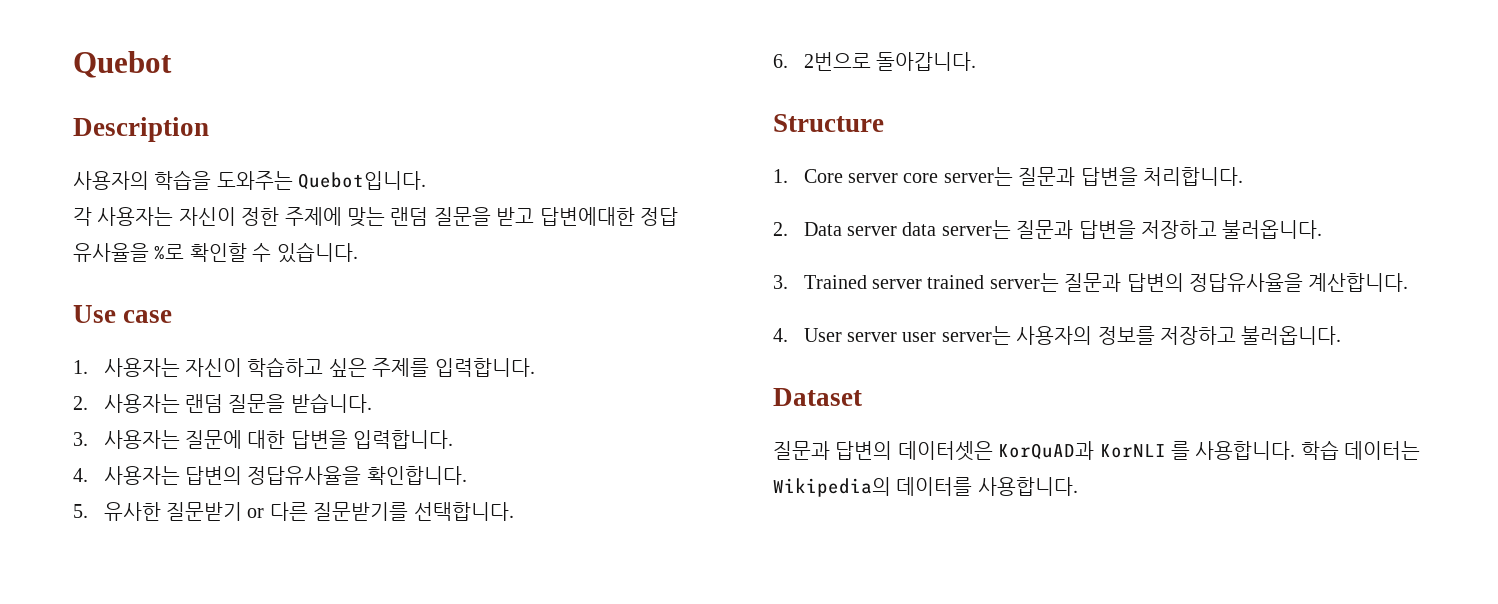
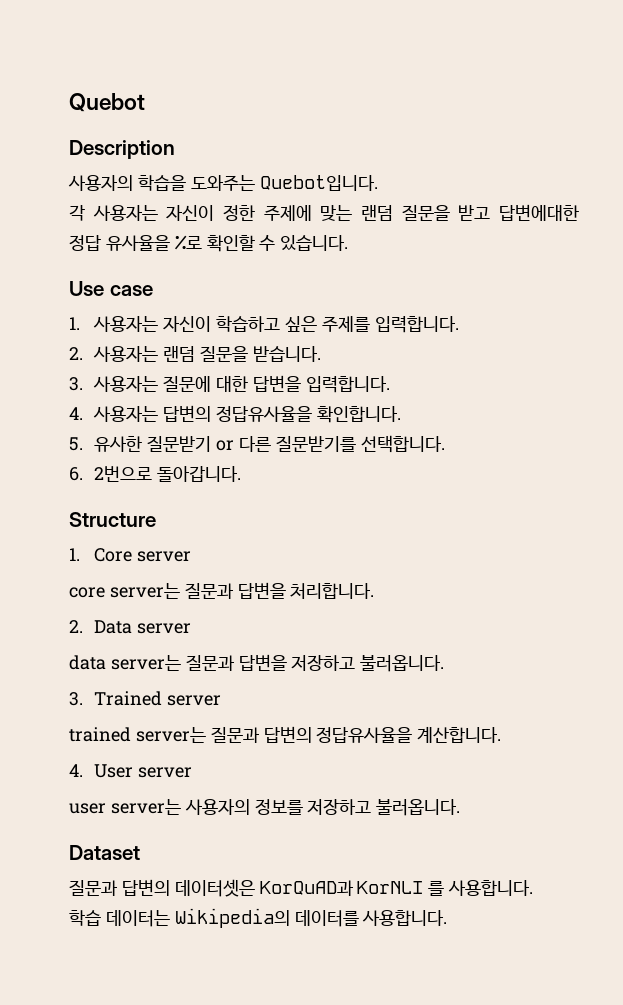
(899, 178) none -> (192, 556) //
(898, 231) none -> (192, 628) //
(923, 284) none -> (222, 700) //
(898, 337) none -> (193, 772) //
(1296, 450) none -> (534, 888) //

